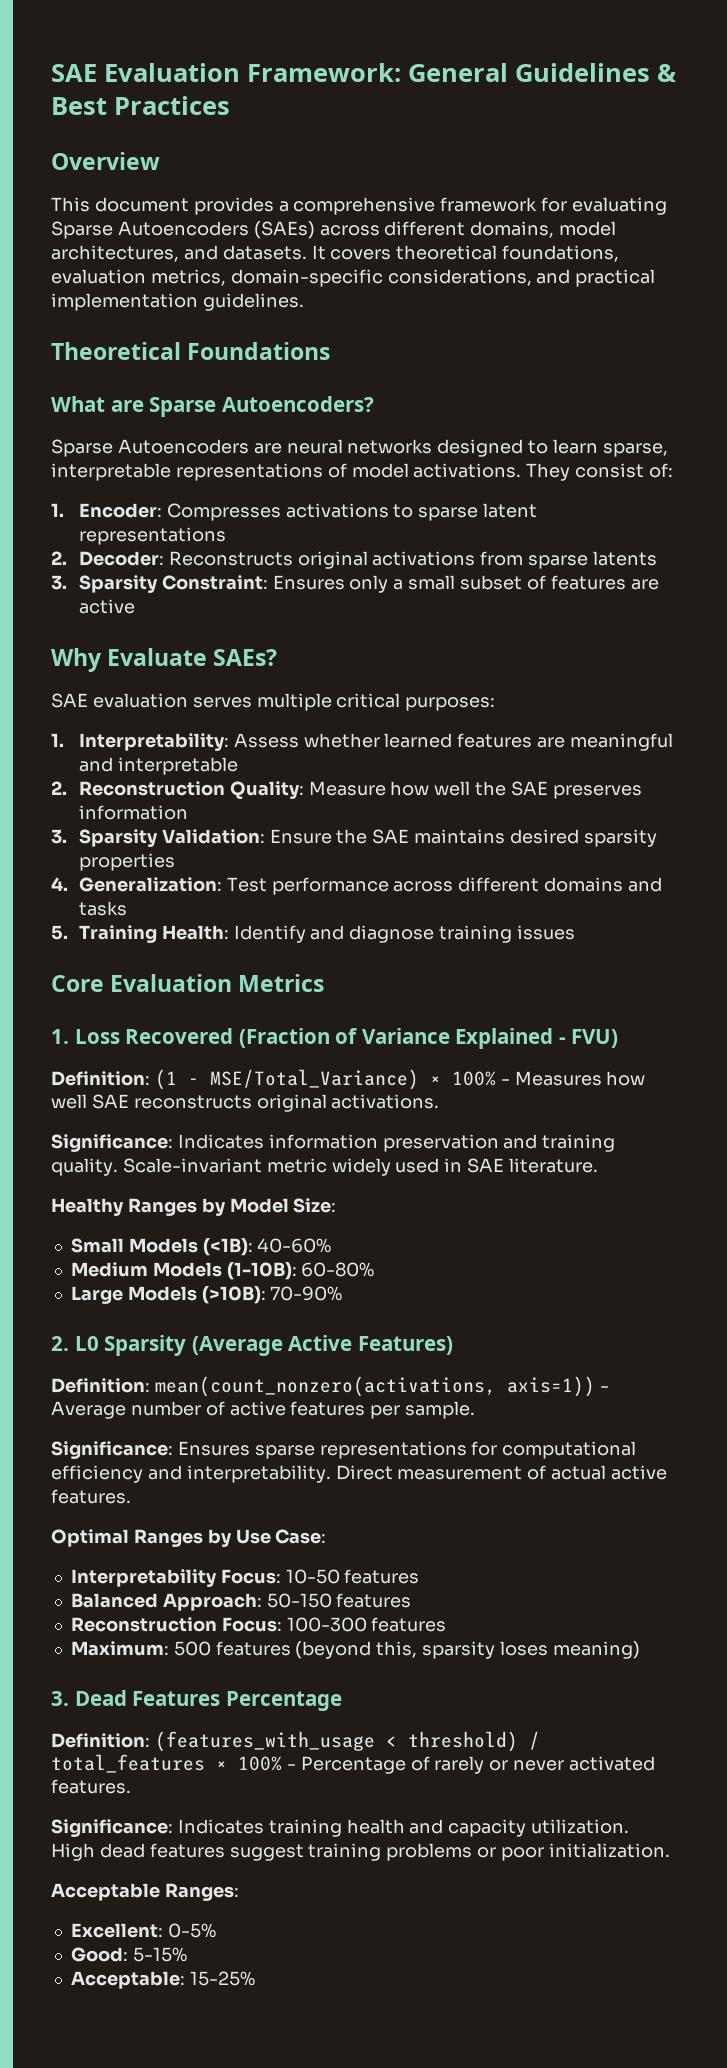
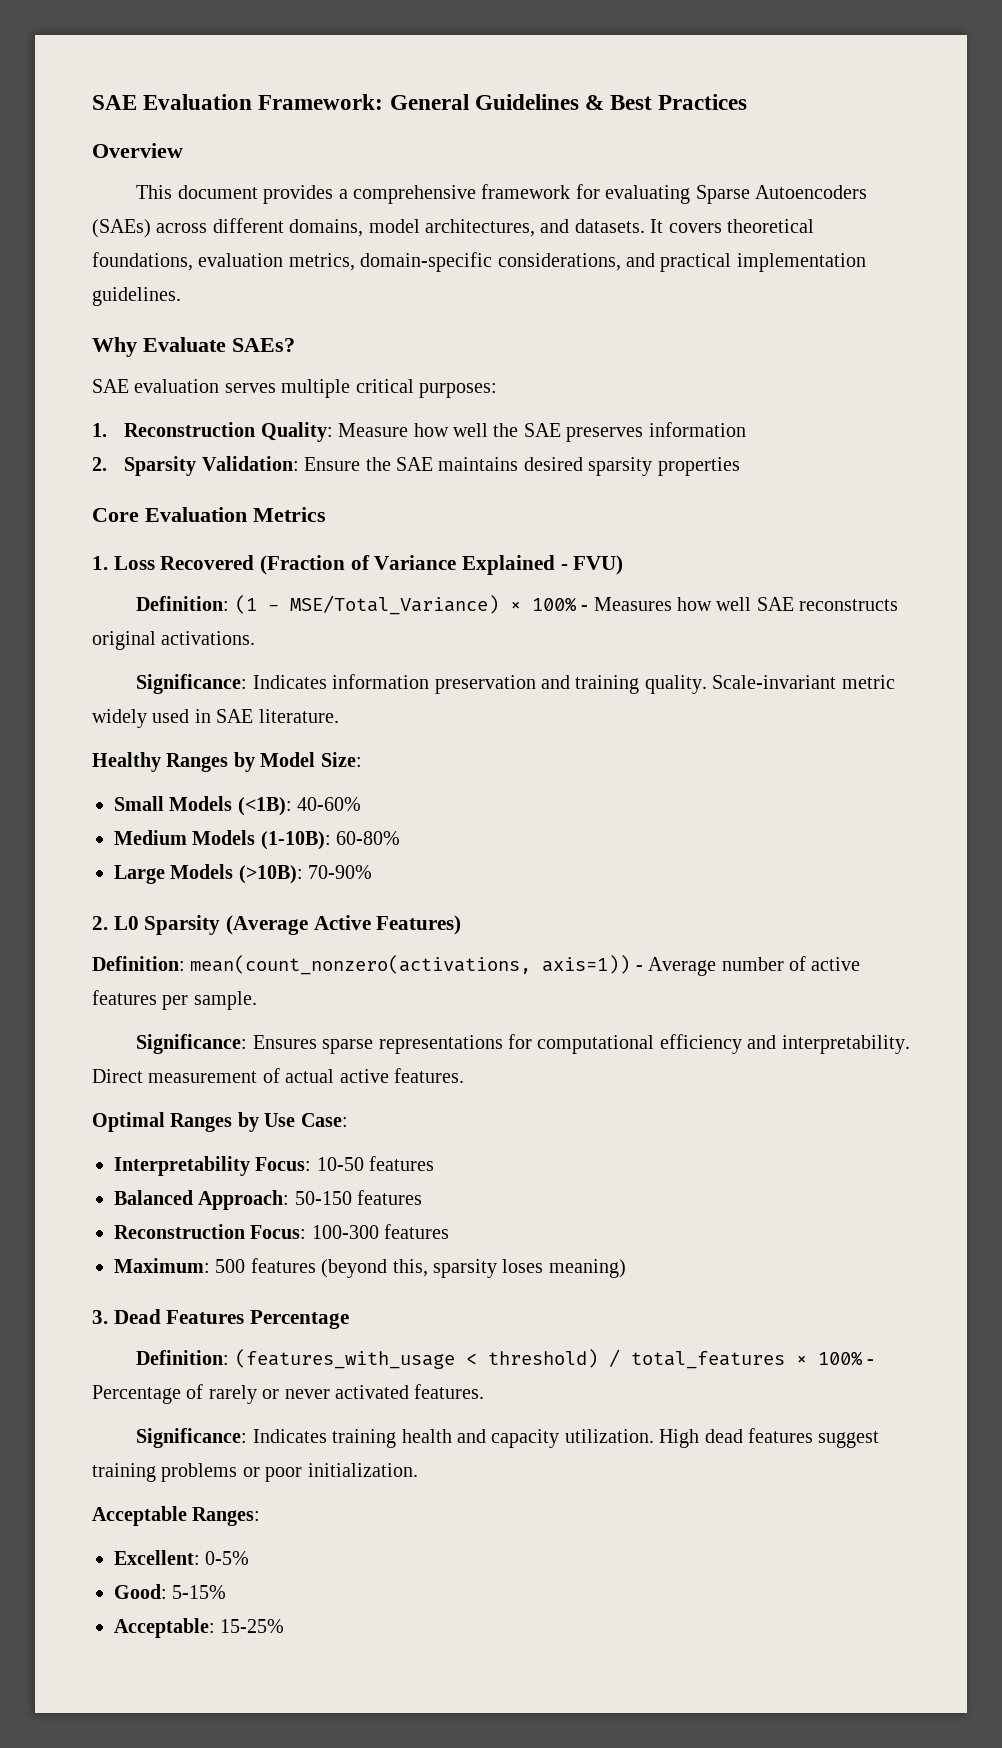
[51,342,331,360] [51,396,374,417] [51,439,668,457] [51,463,674,481] [51,503,538,521] [78,527,226,545] [51,551,658,569] [51,575,659,593] [78,599,135,614] // Theoretical Foundations // What are Sparse Autoencoders? // Sparse Autoencoders are neural networks designed to learn sparse, interpretable representations of model activations. They consist of: // 1. Encoder: Compresses activations to sparse latent representations // 2. Decoder: Reconstructs original activations from sparse latents // 3. Sparsity Constraint: Ensures only a small subset of features are active -> (181, 296) none
[78,733,674,751] [78,757,238,775] [51,781,67,795] Interpretability: Assess whether learned features are meaningful and interpretable // 2. -> (107, 430) none
[51,829,67,844] 3. -> [92,457,107,471] 2.
[51,877,663,895] [78,901,127,916] [51,925,576,943] // 4. Generalization: Test performance across different domains and tasks // 5. Training Health: Identify and diagnose training issues -> (740, 466) none

